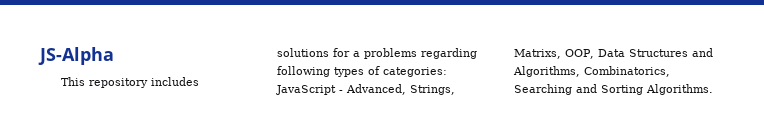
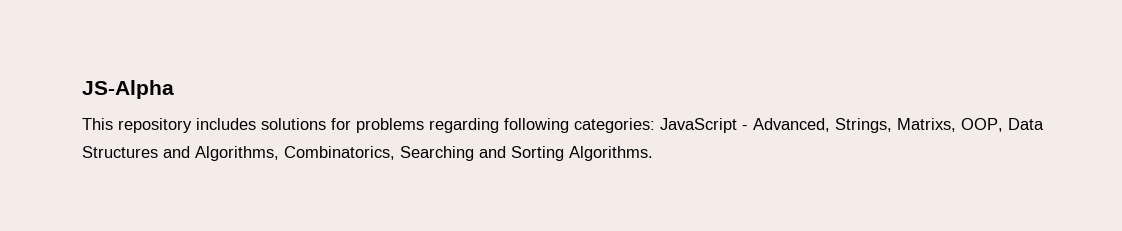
[353,51,360,57] a -> (351, 124) none
[334,66,380,77] types of -> (569, 125) none

